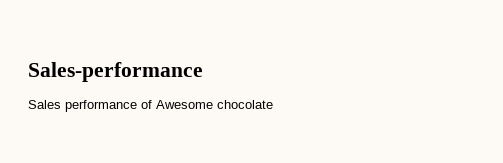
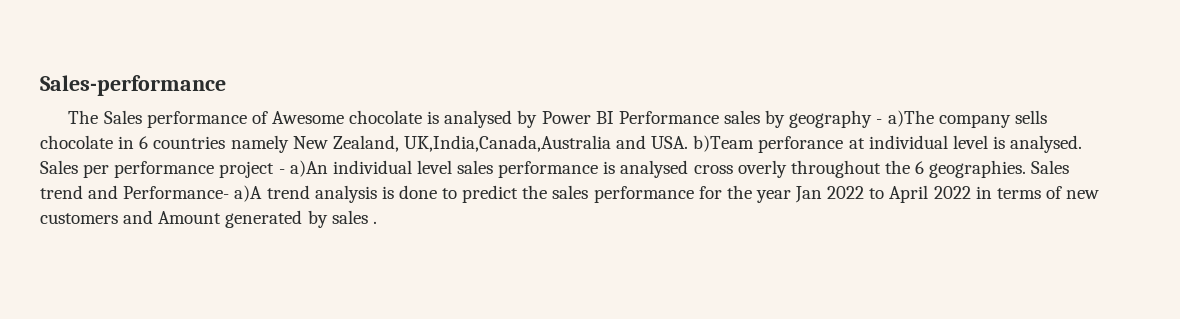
(203, 72) none -> [68,110,99,124] The
(273, 104) none -> [427,110,1047,128] [40,135,1083,153] [40,160,1070,178] [40,185,1100,203] [40,210,377,228] is analysed by Power BI Performance sales by geography - a)The company sells chocolate in 6 countries namely New Zealand, UK,India,Canada,Australia and USA. b)Team perforance at individual level is analysed. Sales per performance project - a)An individual level sales performance is analysed cross overly throughout the 6 geographies. Sales trend and Performance- a)A trend analysis is done to predict the sales performance for the year Jan 2022 to April 2022 in terms of new customers and Amount generated by sales .

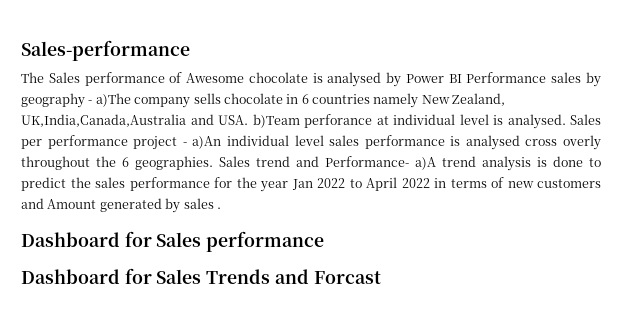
(377, 222) none -> [21,231,325,252] [21,268,381,284] // Dashboard for Sales performance // Dashboard for Sales Trends and Forcast

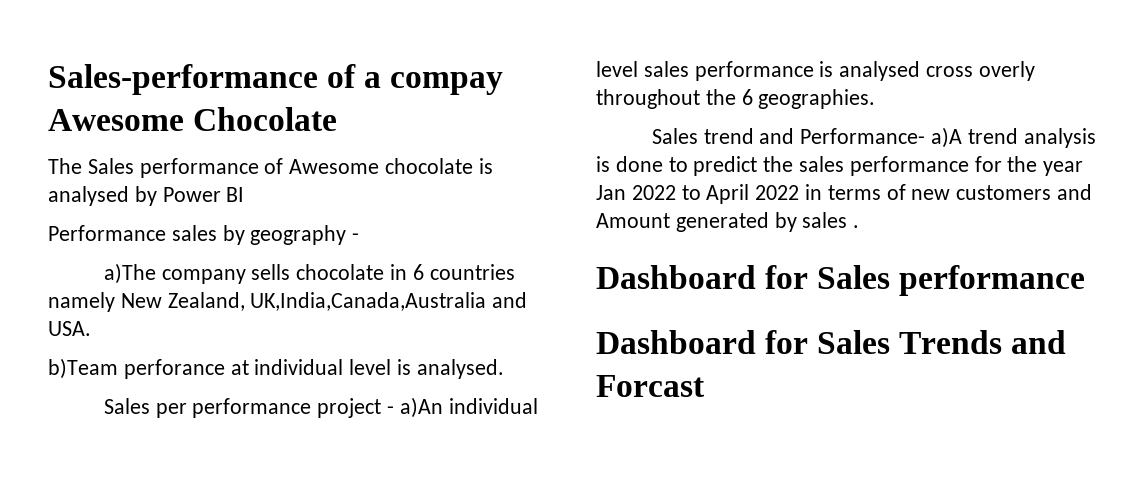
(190, 50) none -> [327,64,504,95] [48,107,338,131] of a compay Awesome Chocolate
(462, 78) none -> (245, 194) //
(93, 102) none -> (360, 237) //
(248, 120) none -> (91, 328) //
(566, 121) none -> (504, 369) //
(213, 163) none -> (876, 99) //

